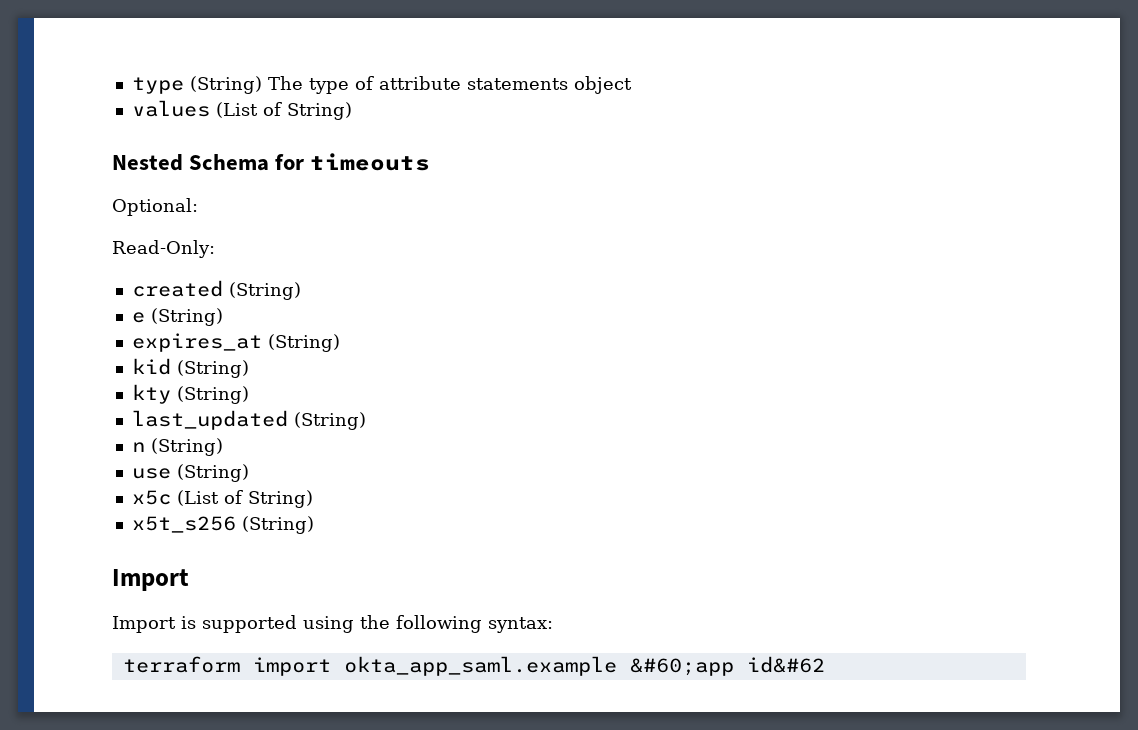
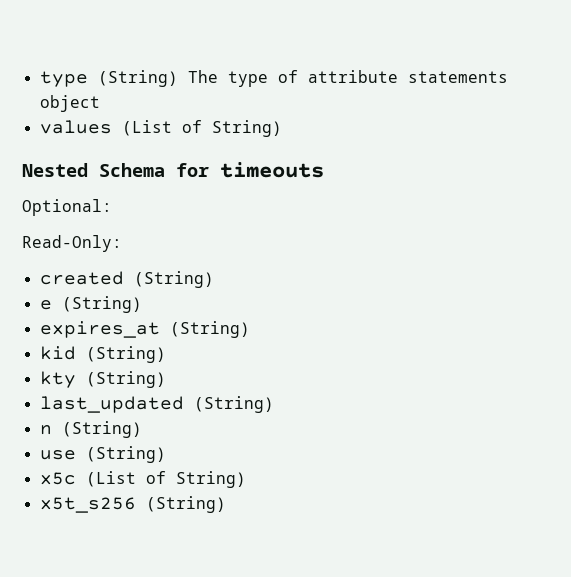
[112,569,189,591] [112,615,553,633] [122,656,825,676] // Import // Import is supported using the following syntax: // terraform import okta_app_saml.example &#60;app id&#62 -> (226, 504) none

